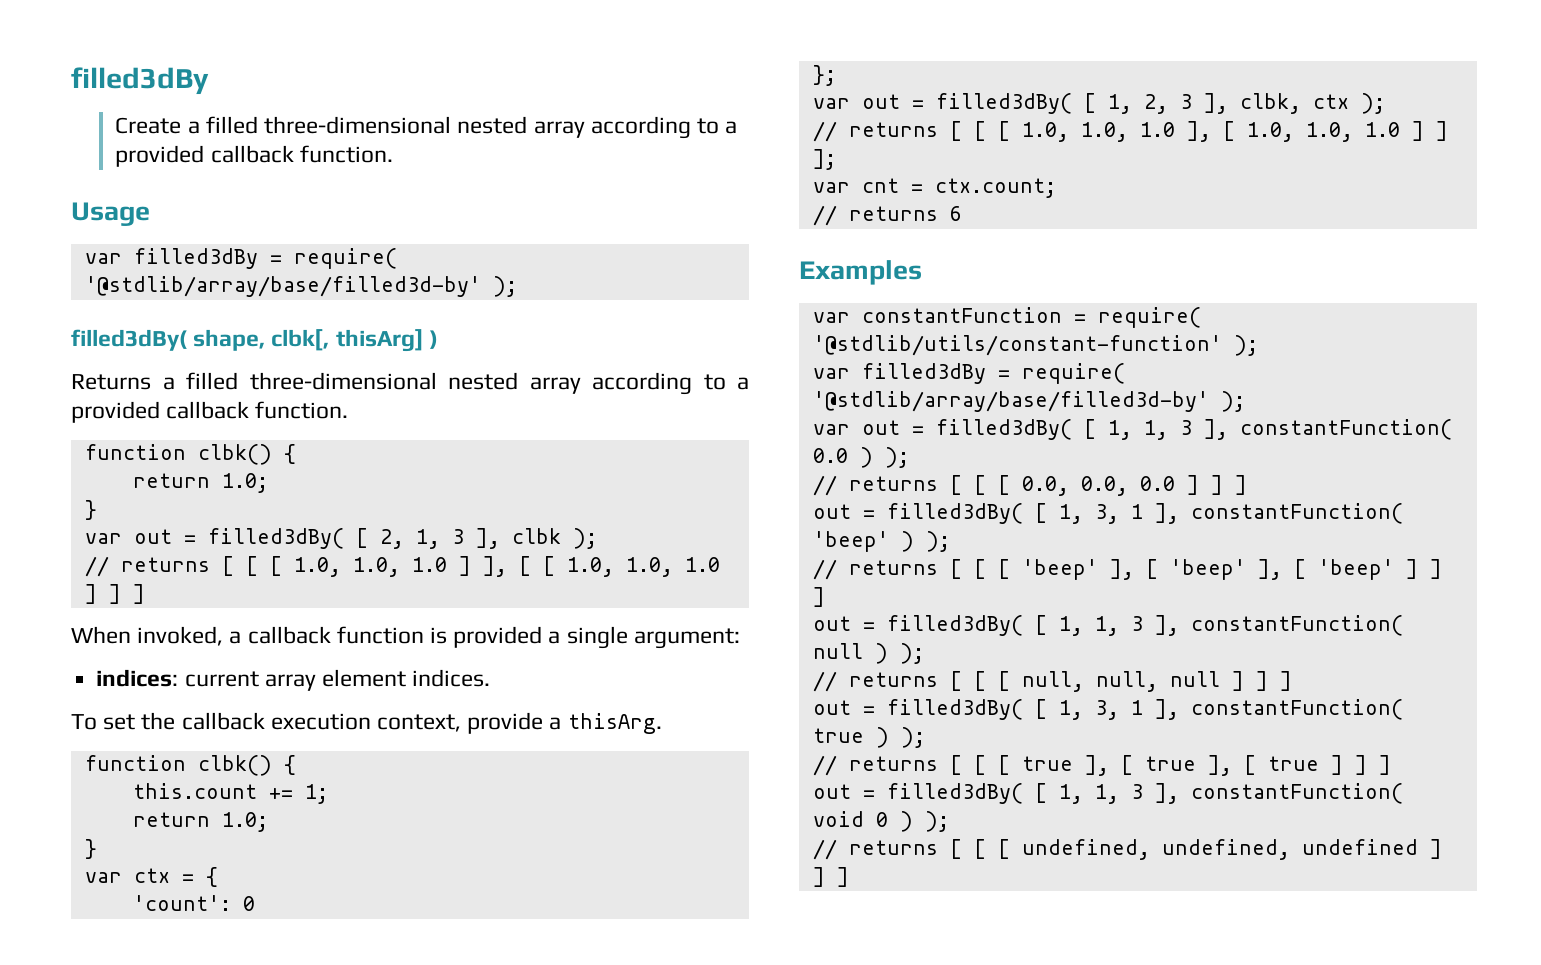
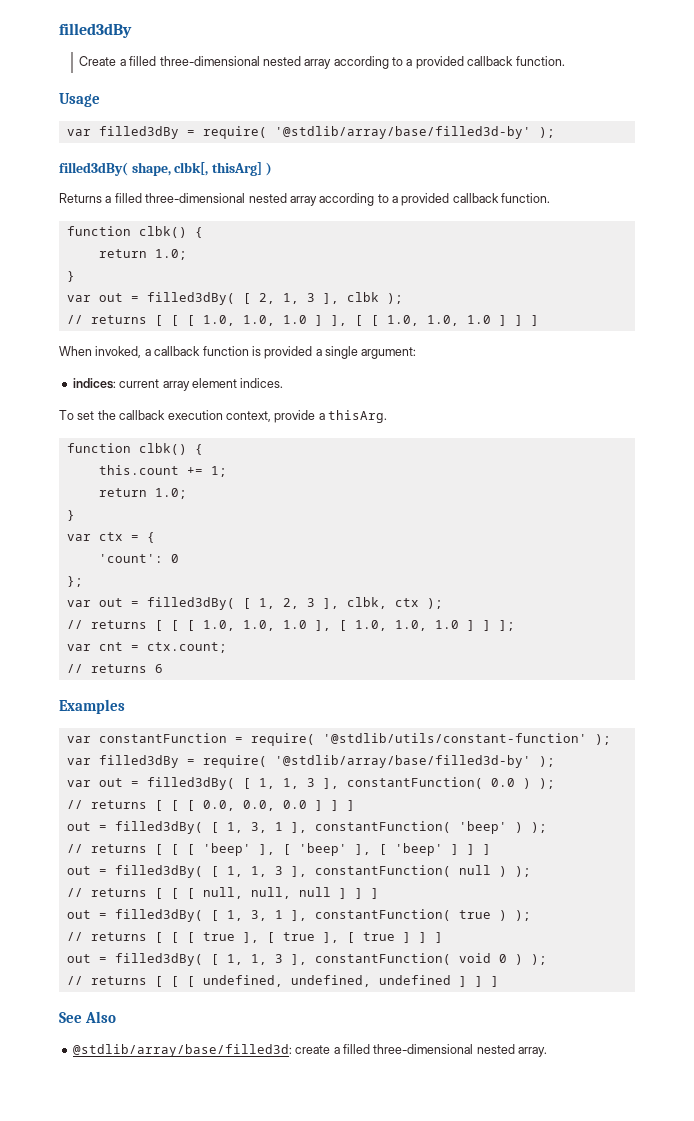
(849, 877) none -> [59,1011,117,1023] [72,1044,547,1057] // See Also // @stdlib/array/base/filled3d: create a filled three-dimensional nested array.

